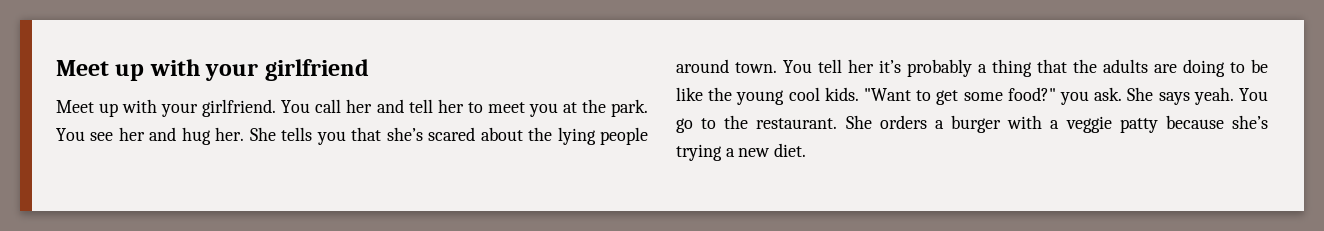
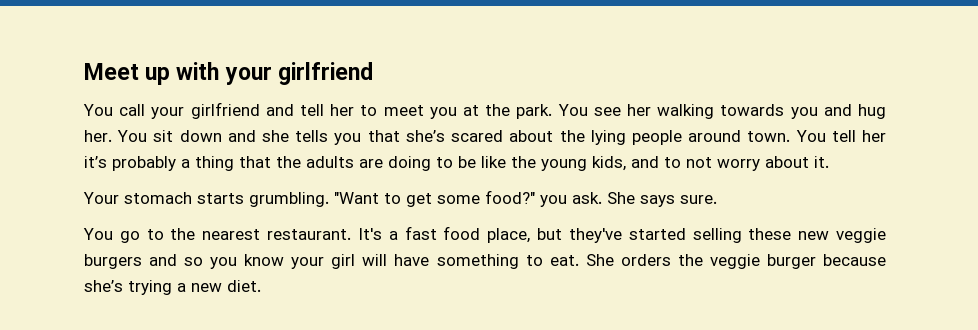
[56,99,373,117] Meet up with your girlfriend. You call her -> [83,102,260,119] You call your girlfriend
[149,127,276,145] and hug her. She -> [657,104,887,119] [84,130,290,142] walking towards you and hug her. You sit down and she
[788,87,859,101] cool kids. -> [592,156,829,171] [83,192,329,207] kids, and to not worry about it. // Your stomach starts grumbling.
[1193,87,1234,105] yeah. -> [680,195,717,204] sure. //
[756,115,1158,133] restaurant. She orders a burger with a veggie patty -> [202,226,887,243] [84,254,816,269] nearest restaurant. It's a fast food place, but they've started selling these new veggie burgers and so you know your girl will have something to eat. She orders the veggie burger

